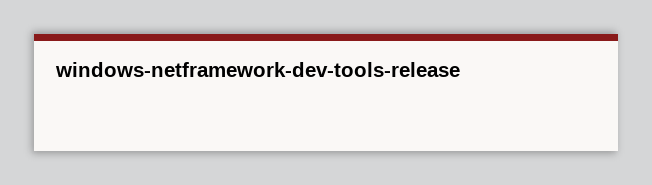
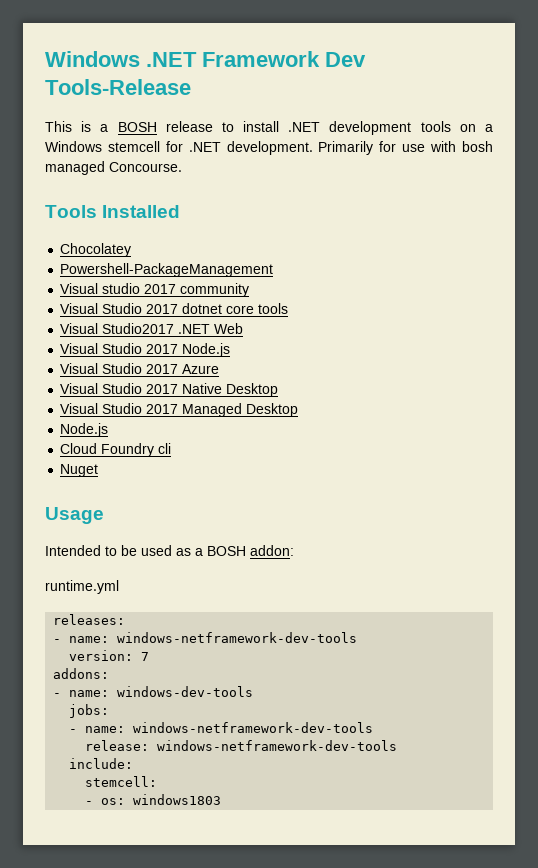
[55,62,460,77] windows-netframework-dev-tools-release -> [45,51,366,67] [45,79,191,95] [45,121,494,135] [45,141,494,155] [45,161,182,175] [45,205,181,218] [60,243,132,257] [60,263,274,277] [60,283,250,297] [60,303,289,314] [60,323,244,334] [60,343,231,357] [60,363,220,374] [60,383,279,397] [60,403,299,417] [60,423,109,437] [60,443,172,457] [60,464,99,477] [45,507,104,524] [45,545,294,556] [45,580,119,594] [53,614,126,625] [53,632,358,643] [69,650,150,661] [53,668,110,679] [53,686,254,697] [69,704,110,718] [69,722,374,733] [85,740,398,751] [69,758,134,769] [85,776,158,787] [85,794,222,805] Windows .NET Framework Dev Tools-Release // This is a BOSH release to install .NET development tools on a Windows stemcell for .NET development. Primarily for use with bosh managed Concourse. // Tools Installed // Chocolatey // Powershell-PackageManagement // Visual studio 2017 community // Visual Studio 2017 dotnet core tools // Visual Studio2017 .NET Web // Visual Studio 2017 Node.js // Visual Studio 2017 Azure // Visual Studio 2017 Native Desktop // Visual Studio 2017 Managed Desktop // Node.js // Cloud Foundry cli // Nuget // Usage // Intended to be used as a BOSH addon: // runtime.yml // releases: // - name: windows-netframework-dev-tools // version: 7 // addons: // - name: windows-dev-tools // jobs: // - name: windows-netframework-dev-tools // release: windows-netframework-dev-tools // include: // stemcell: // - os: windows1803

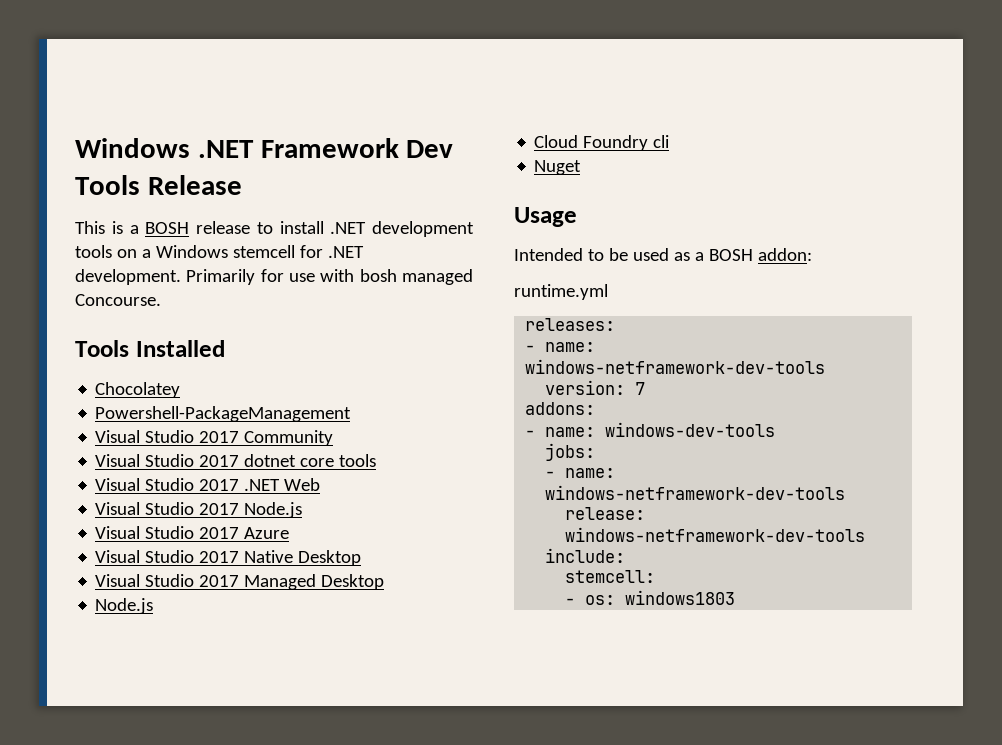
[45,79,191,95] Tools-Release -> [75,175,242,195] Tools Release
[102,283,250,297] studio 2017 community -> [145,430,334,446] Studio 2017 Community
[102,323,175,334] Studio2017 -> [145,478,240,491] Studio 2017

